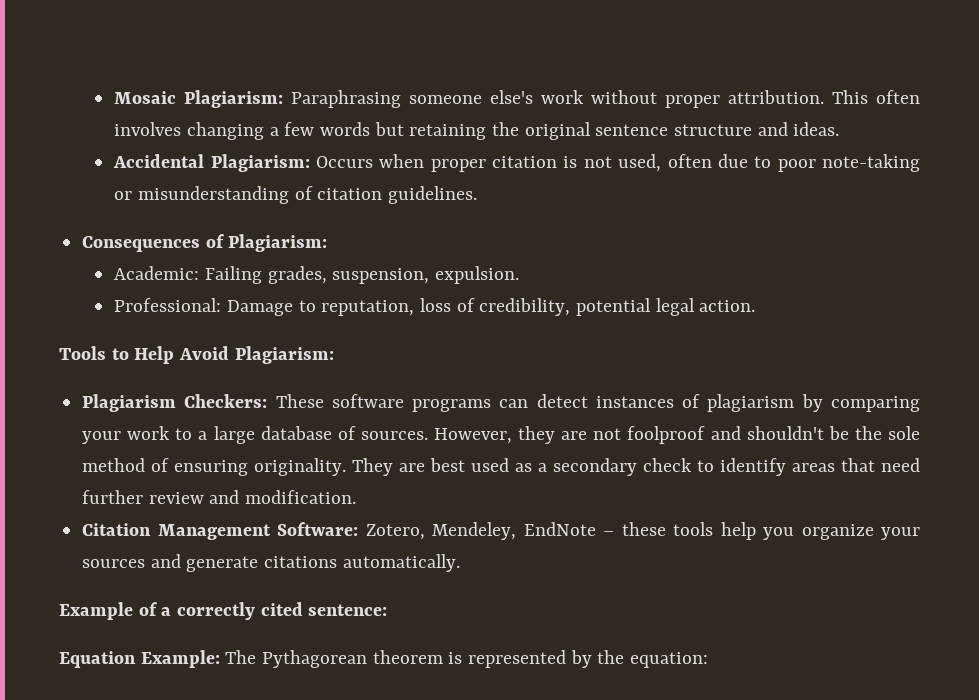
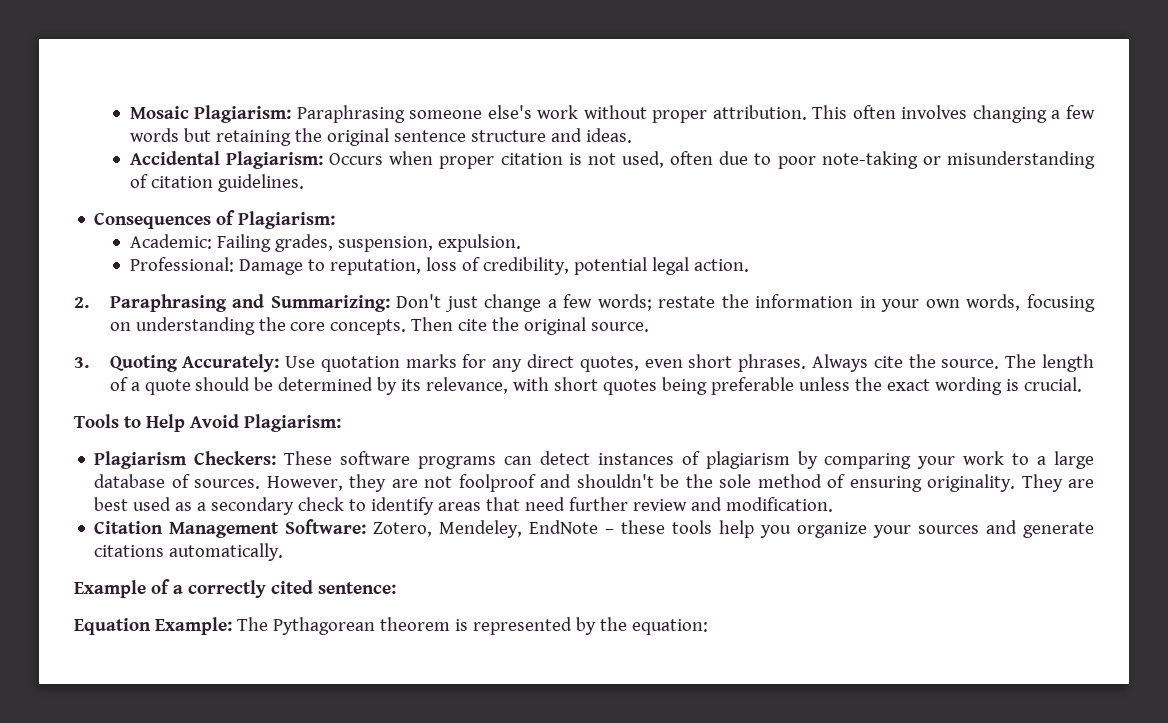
(756, 306) none -> [74,294,1096,312] [109,317,650,335] [74,354,1095,372] [109,377,1083,395] // 2. Paraphrasing and Summarizing: Don't just change a few words; restate the information in your own words, focusing on understanding the core concepts. Then cite the original source. // 3. Quoting Accurately: Use quotation marks for any direct quotes, even short phrases. Always cite the source. The length of a quote should be determined by its relevance, with short quotes being preferable unless the exact wording is crucial.

